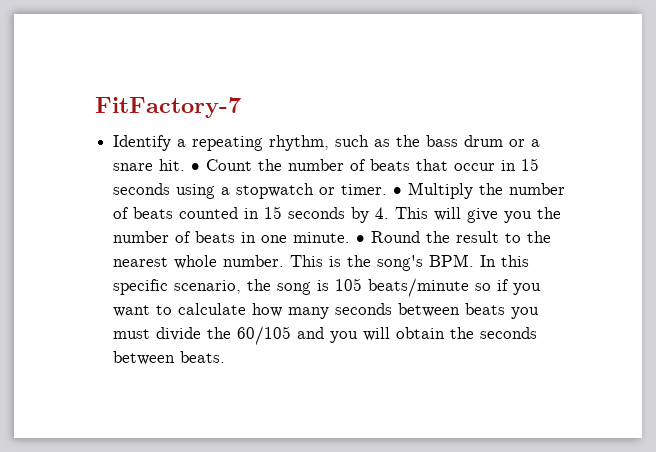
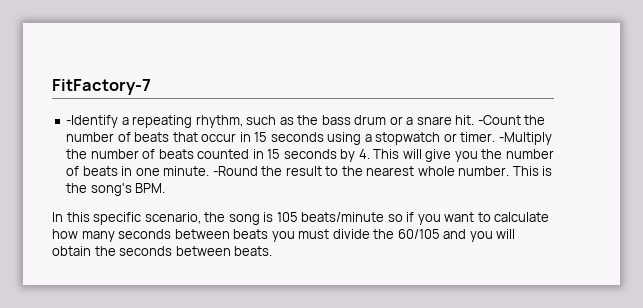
[113,135,172,151] Identify -> [66,115,119,128] -Identify
[191,159,253,171] • Count -> [477,115,521,125] -Count
[393,182,474,199] • Multiply -> [498,132,552,145] -Multiply
[356,231,421,243] • Round -> [212,166,258,176] -Round
(475, 260) none -> (166, 188) //

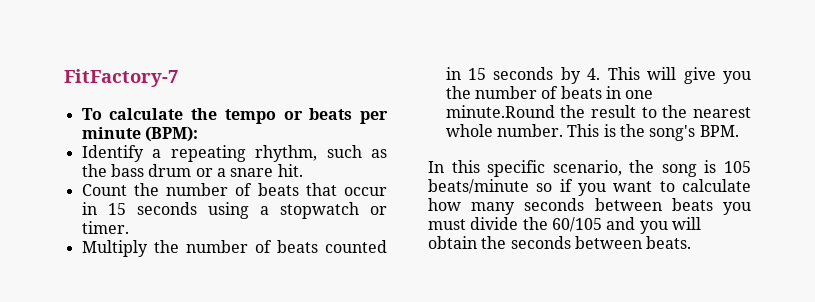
[66,115,119,128] -Identify -> [81,108,388,124] [81,126,198,142] [81,145,144,162] To calculate the tempo or beats per minute (BPM): // Identify
[477,115,521,125] -Count -> [81,184,127,196] // Count
[498,132,552,145] -Multiply -> [81,240,148,257] // Multiply
[163,166,258,176] minute. -Round -> [445,105,555,118] minute.Round

